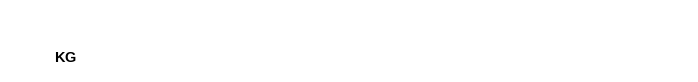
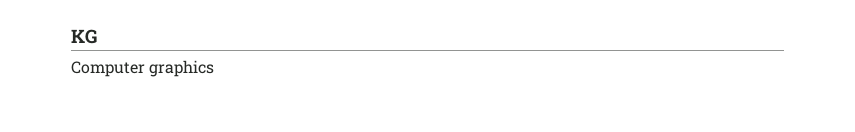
(76, 57) none -> [71,60,215,77] // Computer graphics

